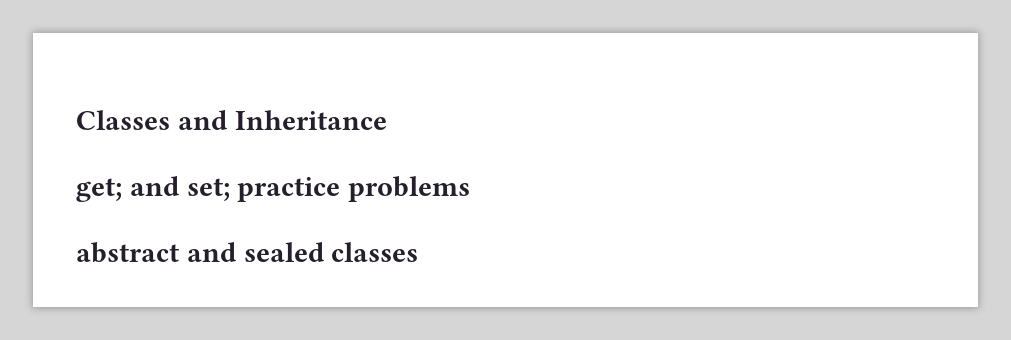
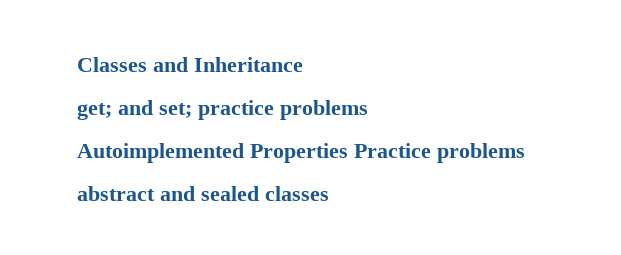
(471, 189) none -> [77,143,525,163] // Autoimplemented Properties Practice problems

